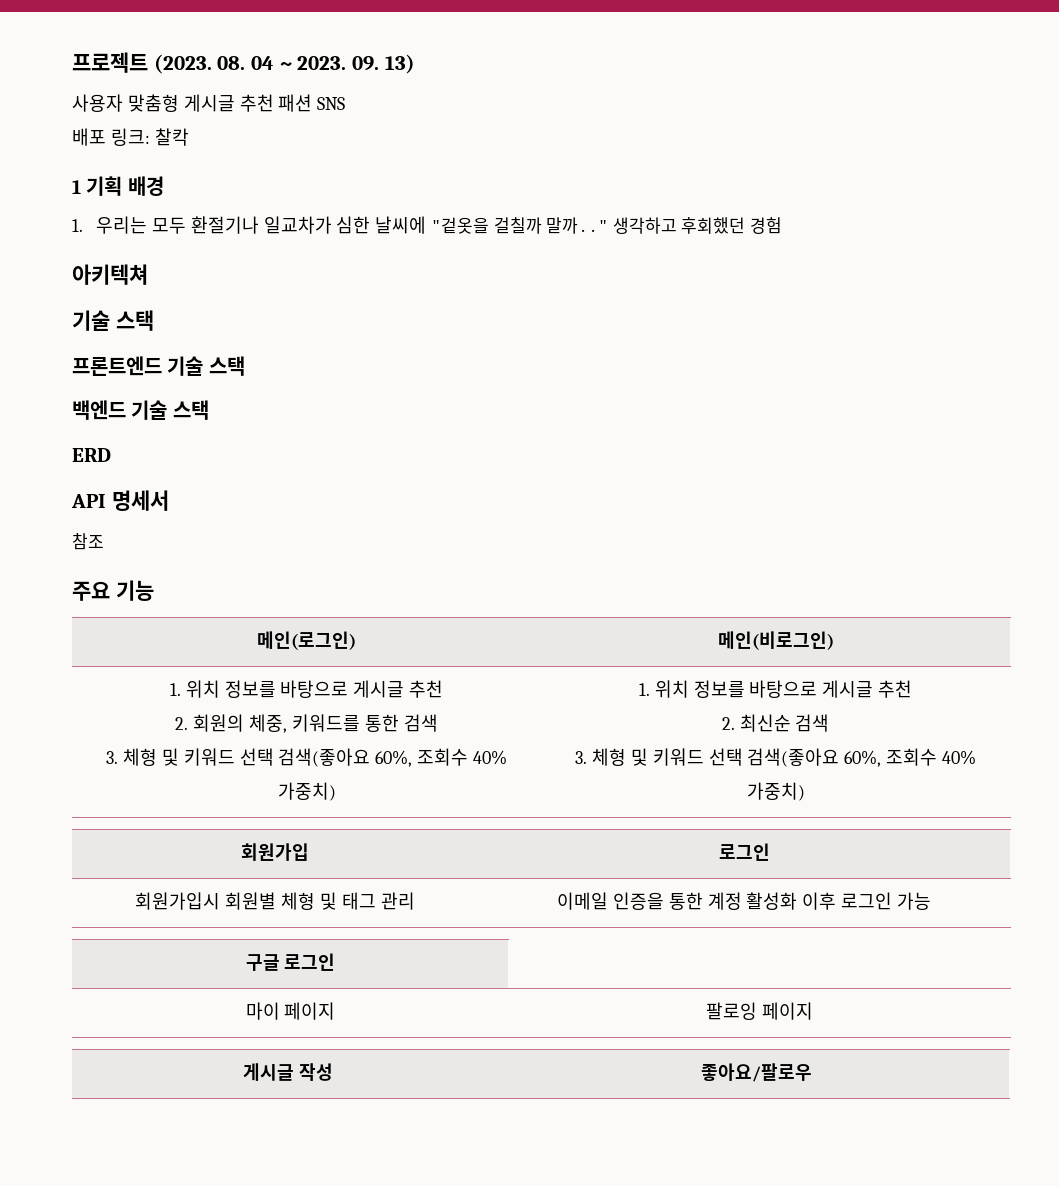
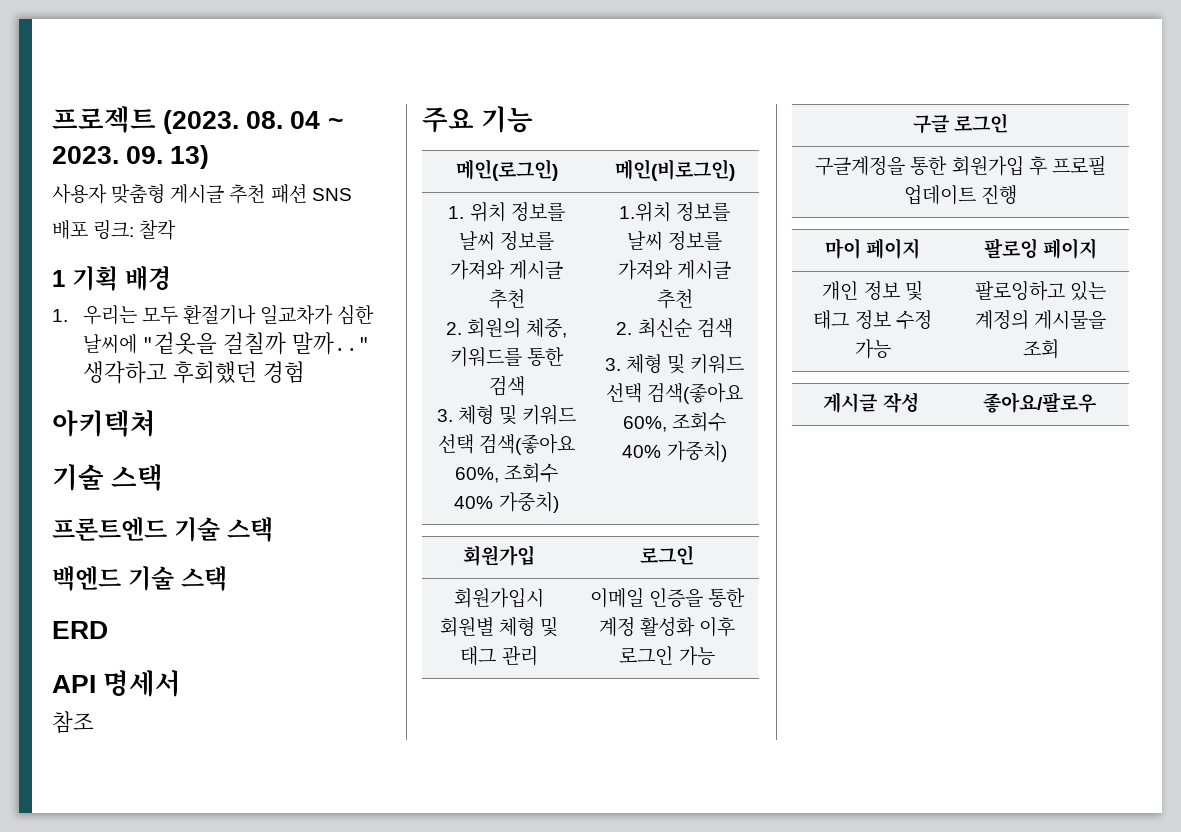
[280,680,349,698] 바탕으로 -> [458,231,555,251] [449,260,505,280] 날씨 정보를 가져와
[638,680,818,698] 1. 위치 정보를 바탕으로 -> [618,202,731,222] [626,231,723,251] [617,260,673,280] 1.위치 정보를 날씨 정보를 가져와
[245,1002,336,1020] [706,1002,813,1020] 마이 페이지 | 팔로잉 페이지 -> [815,155,1106,176] [903,185,1018,205] [824,238,921,259] [983,238,1098,259] [822,281,923,301] [813,310,932,330] [854,339,891,359] [974,281,1107,301] [974,310,1107,330] [1022,339,1059,359] 구글계정을 통한 회원가입 후 프로필 업데이트 진행 // 마이 페이지 | 팔로잉 페이지 // 개인 정보 및 태그 정보 수정 가능 | 팔로잉하고 있는 계정의 게시물을 조회

